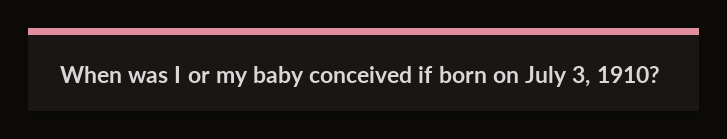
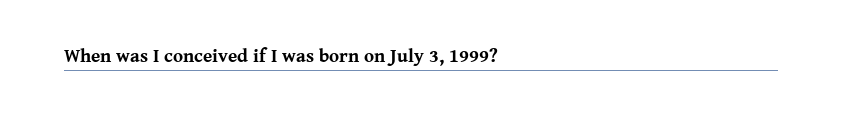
[187,66,434,87] or my baby conceived if -> [164,47,314,62] conceived if I was
[596,66,660,83] 1910? -> [449,48,498,62] 1999?

